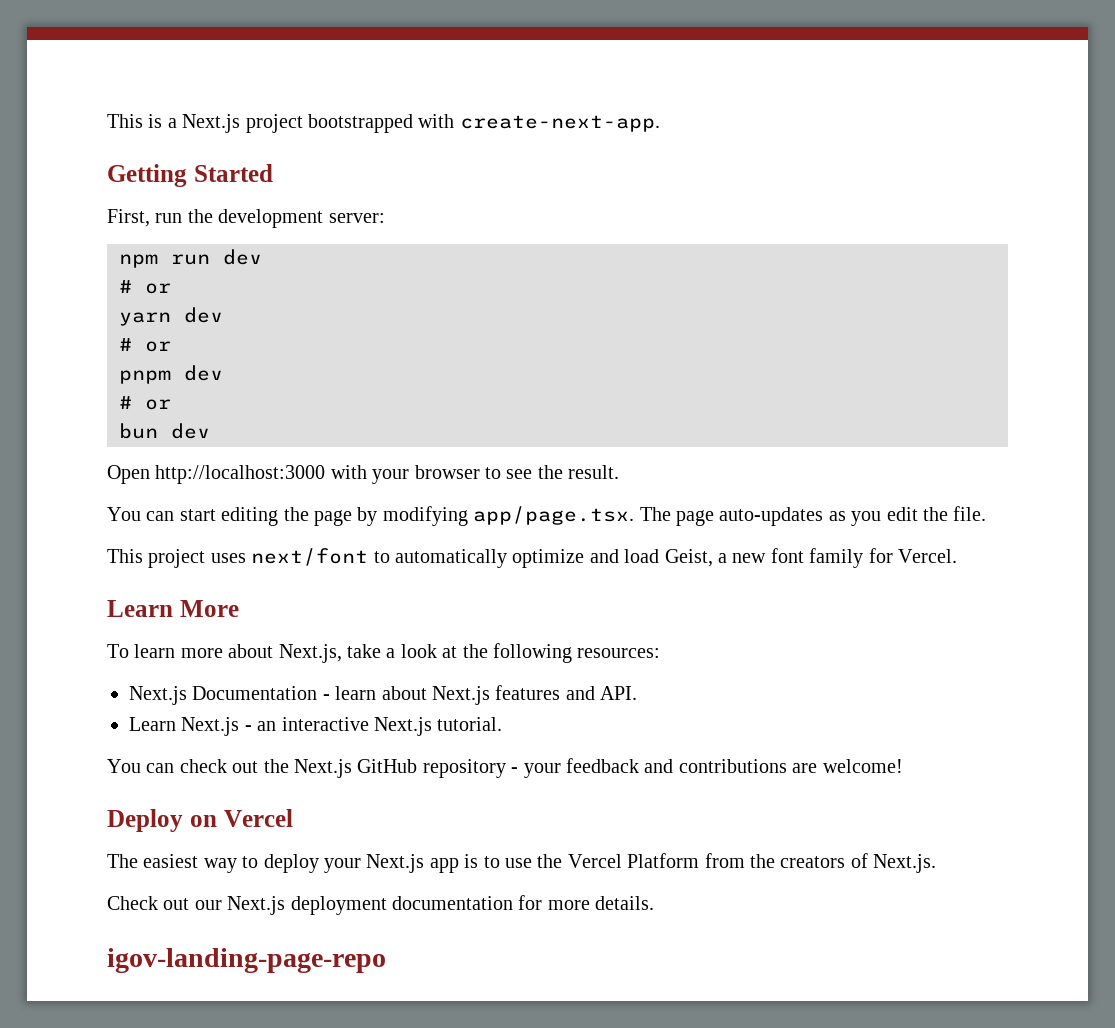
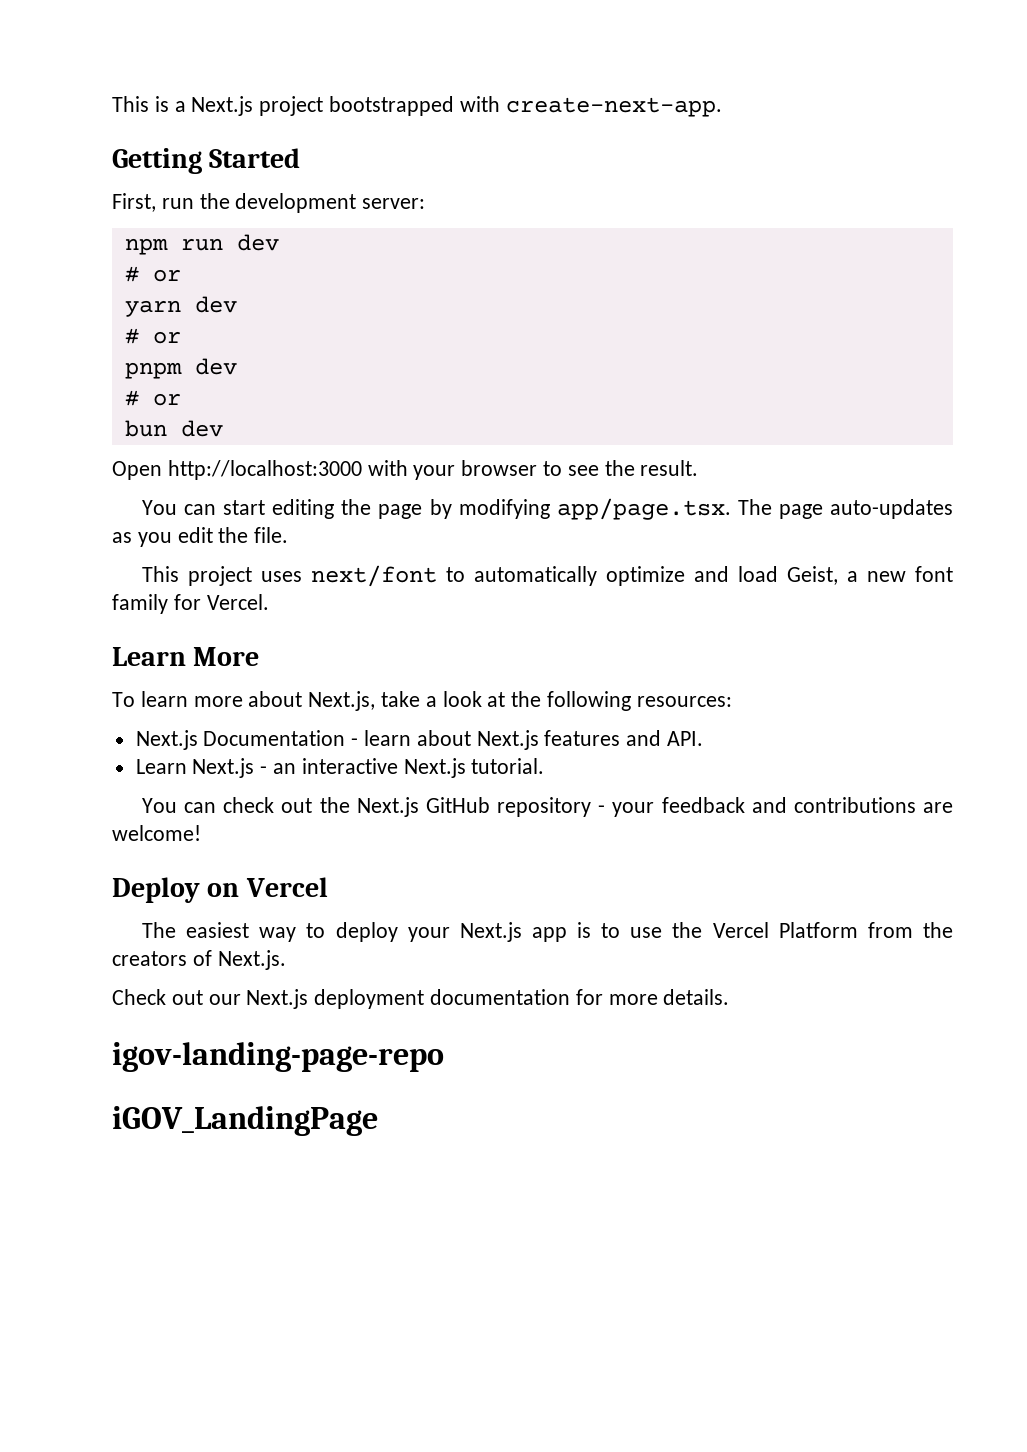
(386, 960) none -> [112,1106,378,1136] // iGOV_LandingPage

